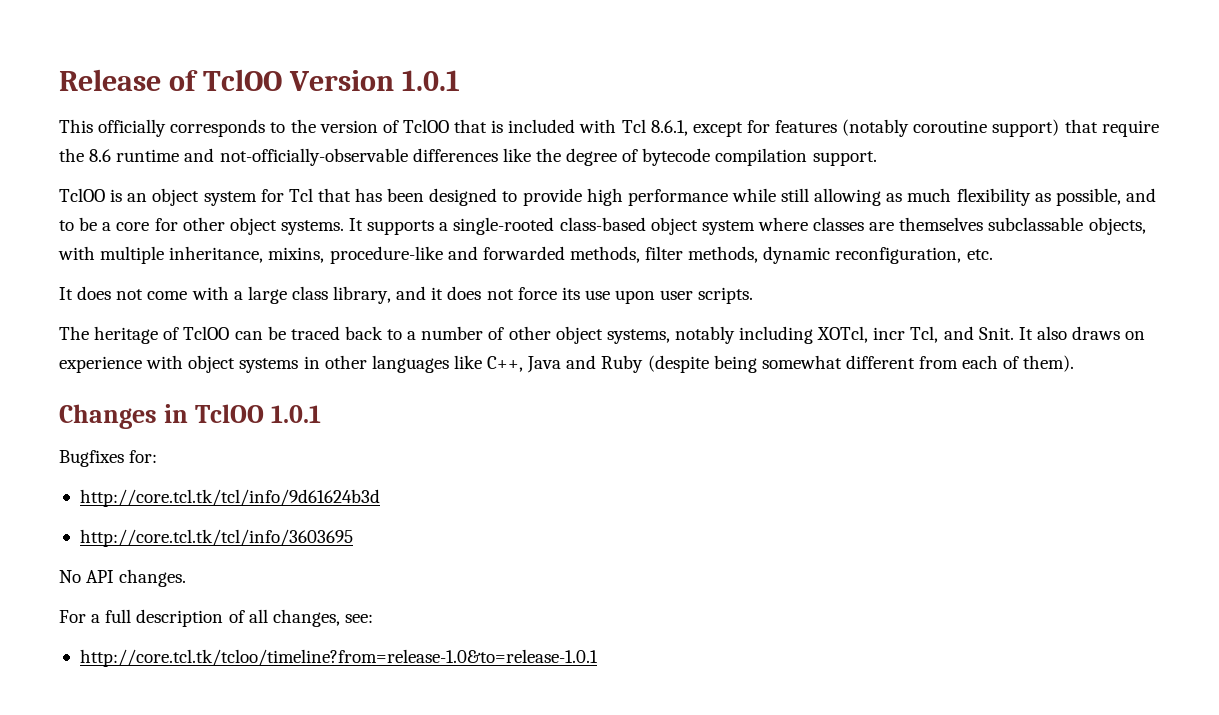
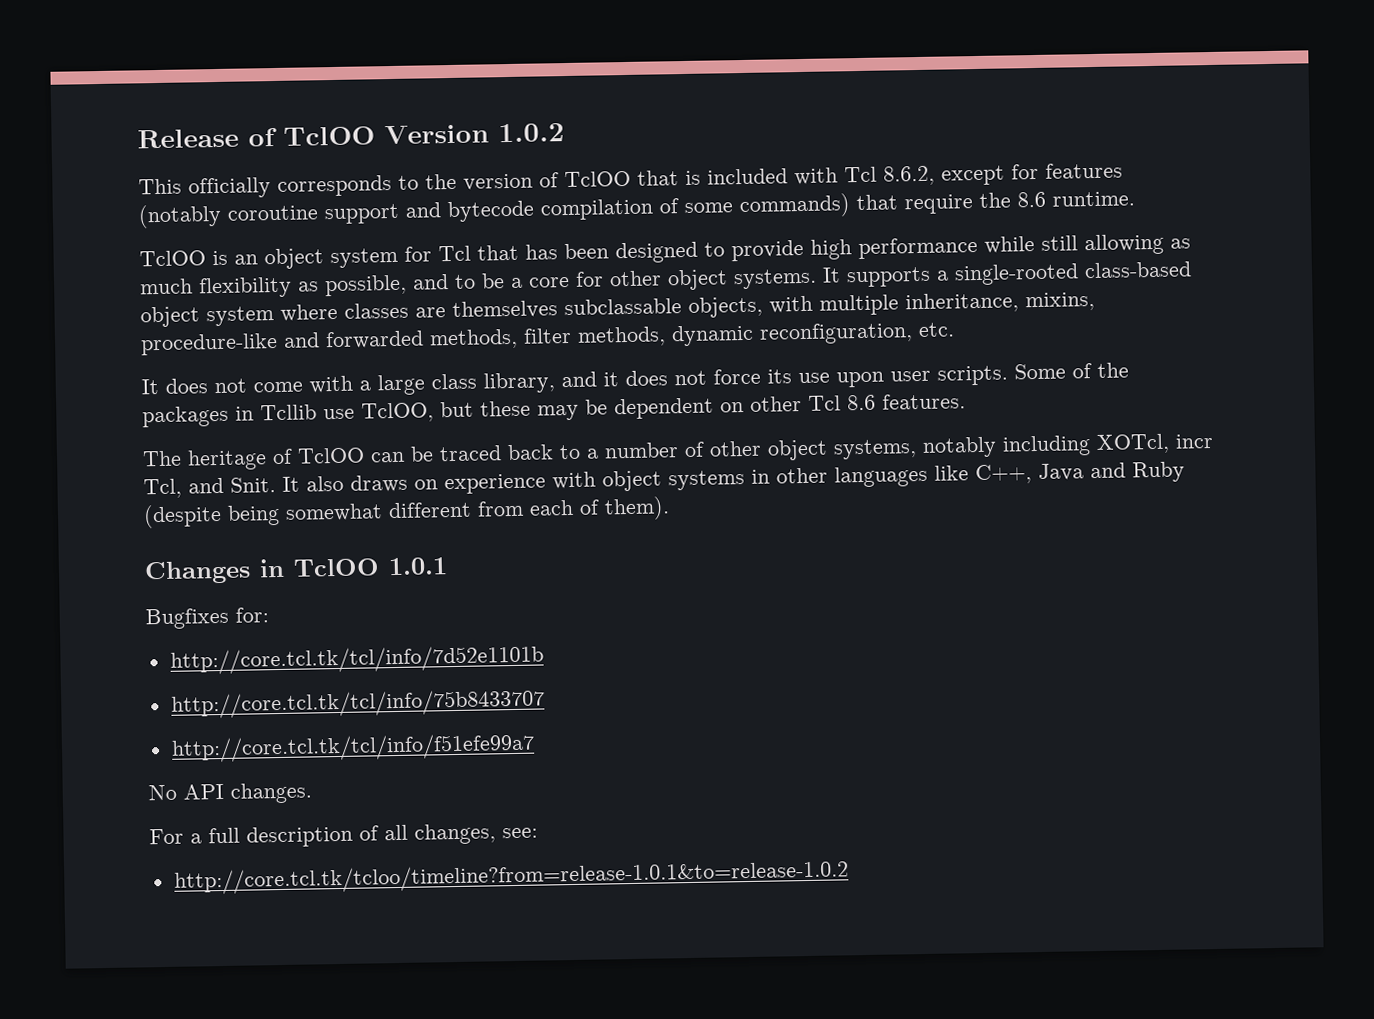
[401,70,460,91] 1.0.1 -> [498,123,565,143] 1.0.2
[650,120,688,136] 8.6.1, -> [883,165,935,186] 8.6.2,
[992,119,1159,137] [59,148,877,166] support) that require the 8.6 runtime and not-officially-observable differences like the degree of bytecode compilation support. -> [324,191,1135,225] support and bytecode compilation of some commands) that require the 8.6 runtime.
(754, 295) none -> [1014,362,1129,380] [142,393,966,428] Some of the packages in Tcllib use TclOO, but these may be dependent on other Tcl 8.6 features.
[79,489,380,507] [79,529,353,547] http://core.tcl.tk/tcl/info/9d61624b3d // http://core.tcl.tk/tcl/info/3603695 -> [169,644,544,675] [170,688,545,719] [170,732,535,763] http://core.tcl.tk/tcl/info/7d52e1101b // http://core.tcl.tk/tcl/info/75b8433707 // http://core.tcl.tk/tcl/info/f51efe99a7
[79,649,598,667] http://core.tcl.tk/tcloo/timeline?from=release-1.0&to=release-1.0.1 -> [173,859,849,895] http://core.tcl.tk/tcloo/timeline?from=release-1.0.1&to=release-1.0.2

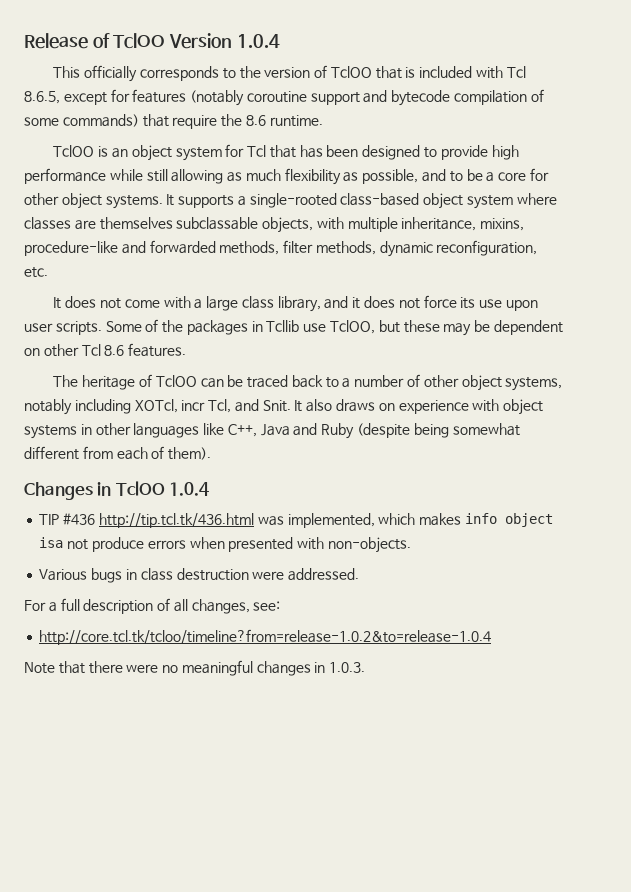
[498,123,565,143] 1.0.2 -> [236,34,280,48] 1.0.4
[883,165,935,186] 8.6.2, -> [24,91,60,104] 8.6.5,
[388,557,448,576] [145,607,269,630] [169,644,544,675] [170,688,545,719] [170,732,535,763] [148,782,312,804] 1.0.1 // Bugfixes for: // http://core.tcl.tk/tcl/info/7d52e1101b // http://core.tcl.tk/tcl/info/75b8433707 // http://core.tcl.tk/tcl/info/f51efe99a7 // No API changes. -> [169,482,210,496] [39,513,553,528] [39,537,411,553] [39,568,360,583] 1.0.4 // TIP #436 http://tip.tcl.tk/436.html was implemented, which makes info object isa not produce errors when presented with non-objects. // Various bugs in class destruction were addressed.
[173,859,849,895] http://core.tcl.tk/tcloo/timeline?from=release-1.0.1&to=release-1.0.2 -> [39,629,492,645] [24,660,366,676] http://core.tcl.tk/tcloo/timeline?from=release-1.0.2&to=release-1.0.4 // Note that there were no meaningful changes in 1.0.3.

